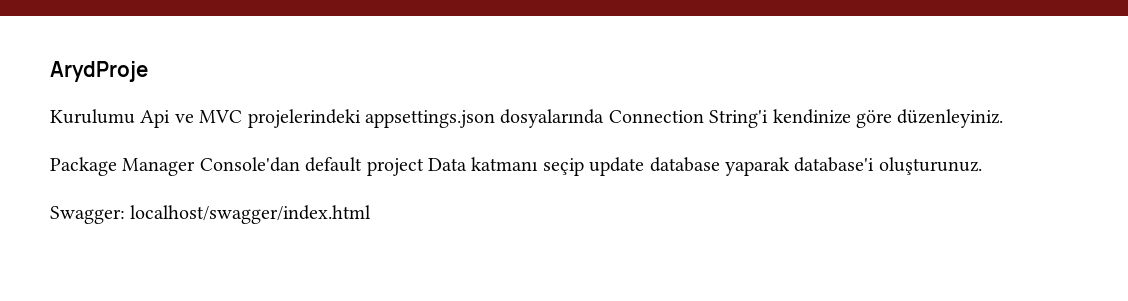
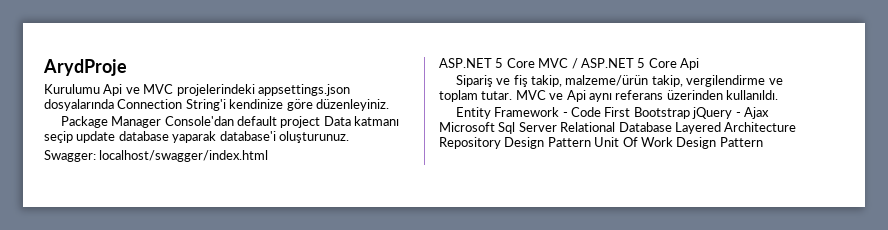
(372, 214) none -> [439,58,699,70] [455,75,783,87] [439,90,778,102] [455,107,769,119] [439,122,797,134] [439,137,763,149] // ASP.NET 5 Core MVC / ASP.NET 5 Core Api // Sipariş ve fiş takip, malzeme/ürün takip, vergilendirme ve toplam tutar. MVC ve Api aynı referans üzerinden kullanıldı. // Entity Framework - Code First Bootstrap jQuery - Ajax Microsoft Sql Server Relational Database Layered Architecture Repository Design Pattern Unit Of Work Design Pattern

